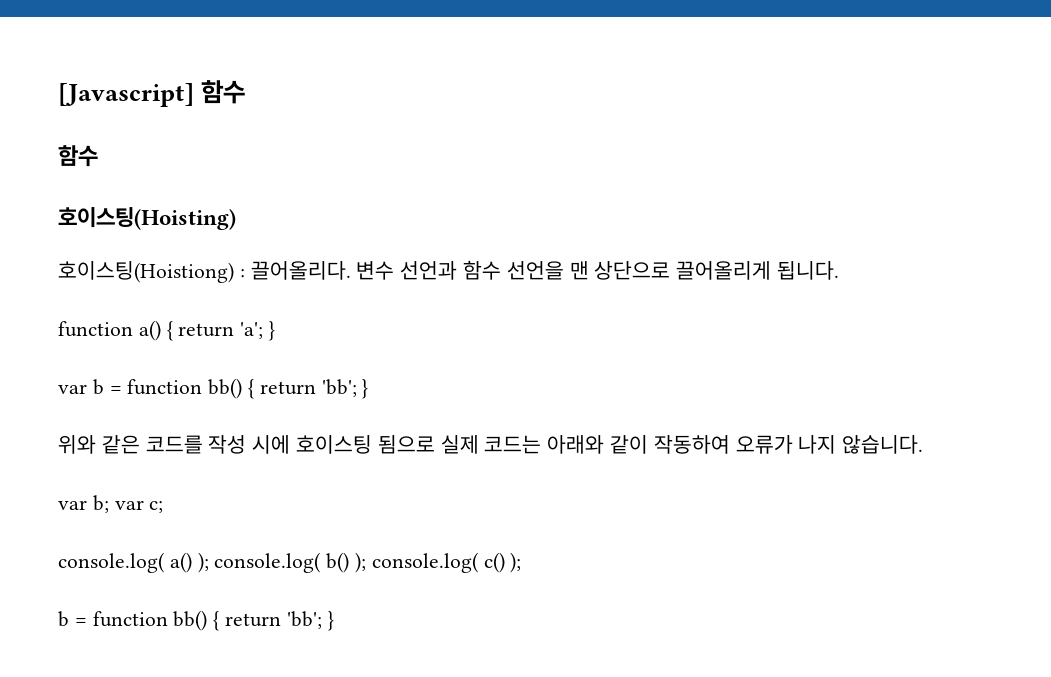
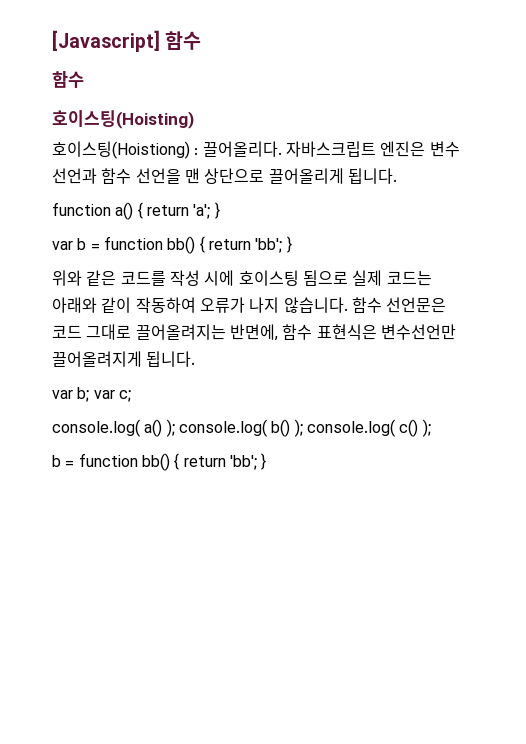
(351, 270) none -> [285,141,426,157] 자바스크립트 엔진은
(924, 444) none -> [351,297,447,313] [52,324,456,341] [52,351,196,367] 함수 선언문은 코드 그대로 끌어올려지는 반면에, 함수 표현식은 변수선언만 끌어올려지게 됩니다.

